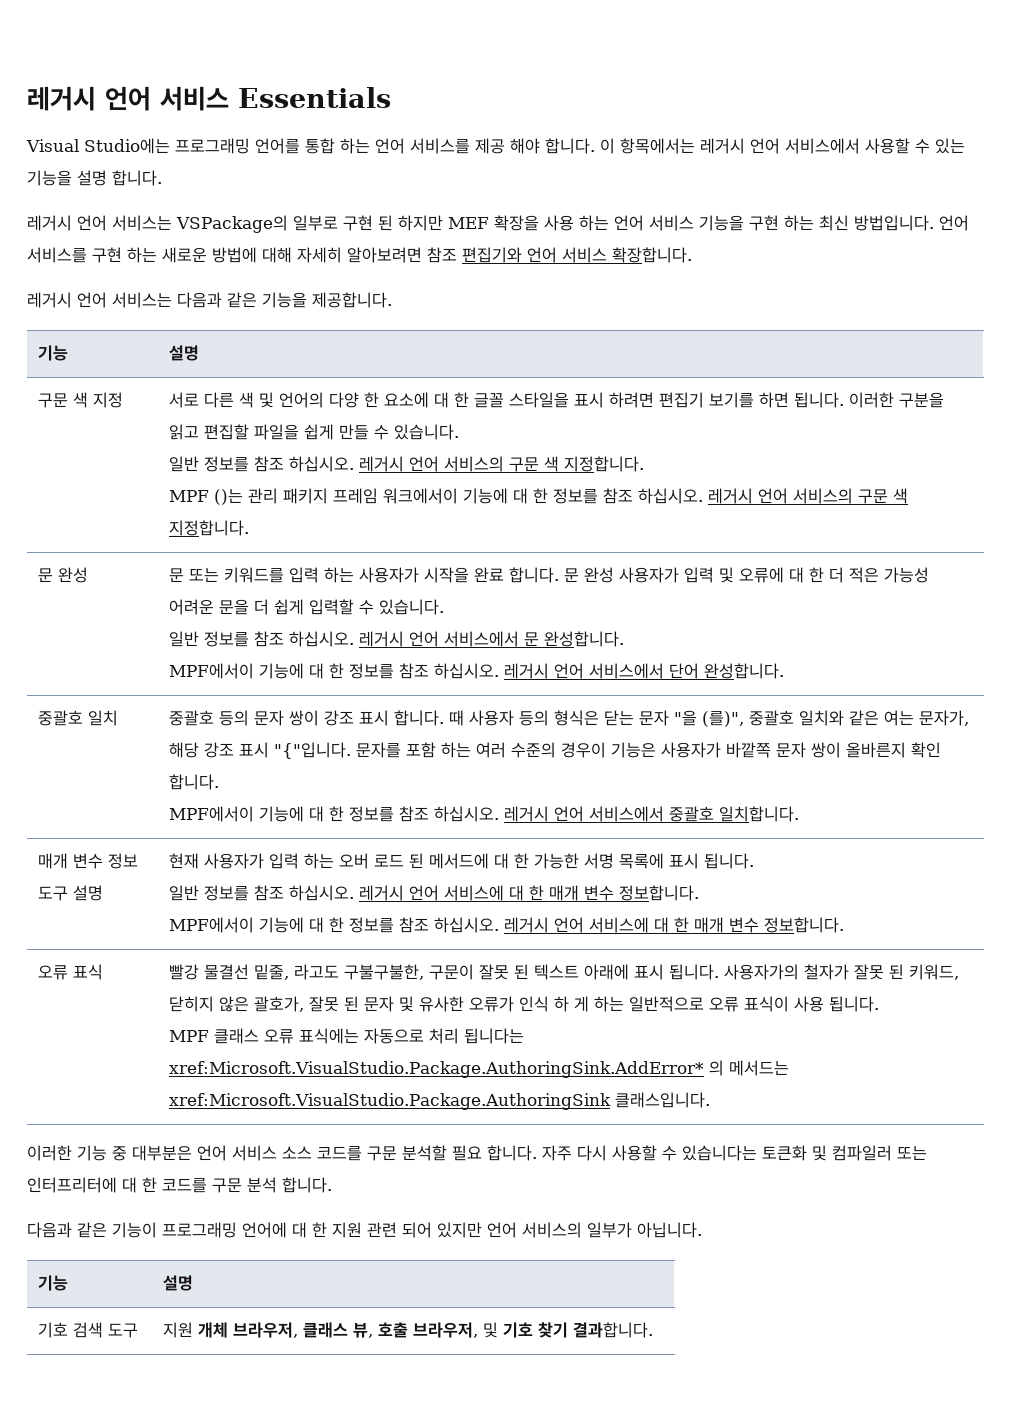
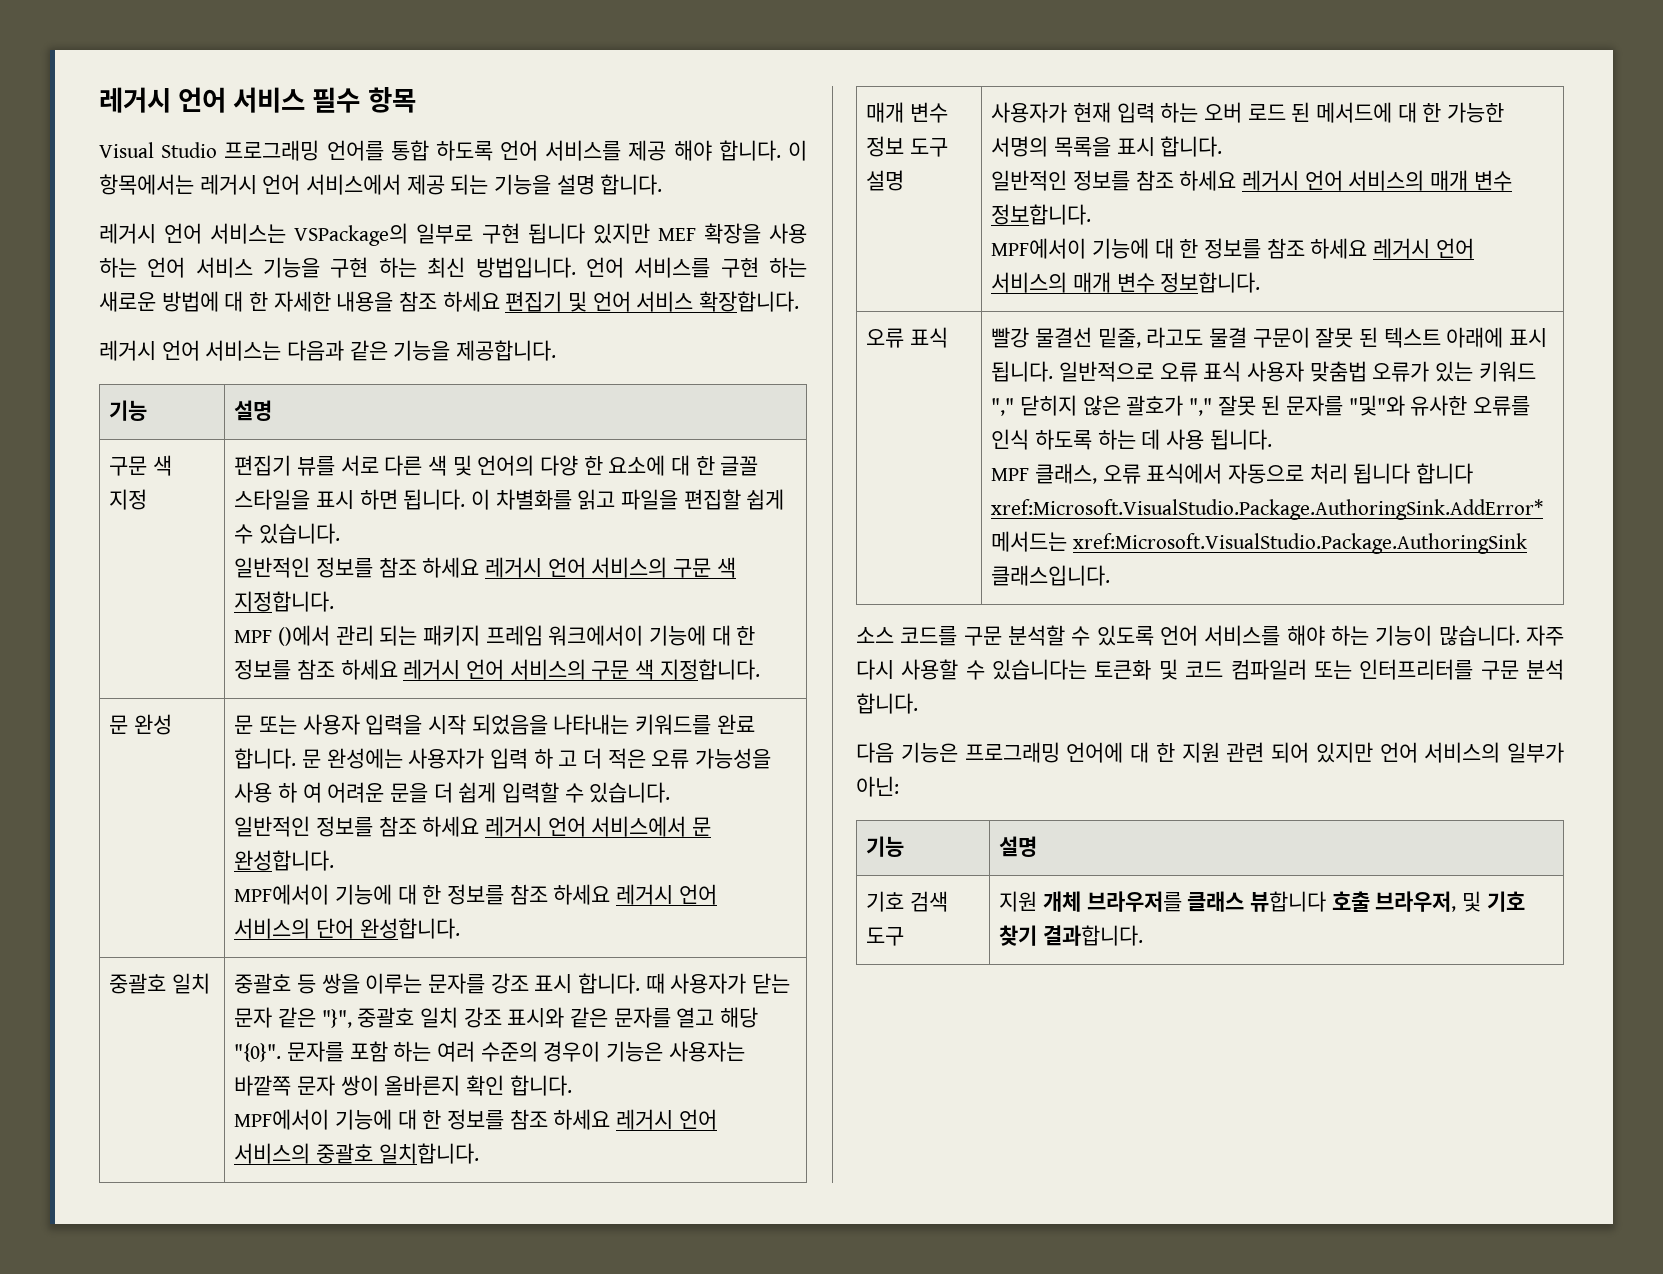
[238,87,391,108] Essentials -> [312,87,416,113] 필수 항목
[84,138,170,154] Studio에는 -> [161,142,218,158] Studio
[340,138,370,154] 하는 -> [435,140,493,161] 하도록
[865,138,965,154] 사용할 수 있는 -> [406,174,489,195] 제공 되는
[377,215,443,231] 된 하지만 -> [527,223,650,244] 됩니다 있지만
[262,247,522,263] 대해 자세히 알아보려면 참조 편집기와 -> [224,291,588,312] 대 한 자세한 내용을 참조 하세요 편집기 및
(124, 400) none -> [234,455,335,476] 편집기 뷰를
[609,392,945,408] [169,424,460,440] [169,456,355,472] 하려면 편집기 보기를 하면 됩니다. 이러한 구분을 읽고 편집할 파일을 쉽게 만들 수 있습니다. // 일반 정보를 참조 하십시오. -> [359,489,785,510] [234,523,340,544] [234,557,480,578] 하면 됩니다. 이 차별화를 읽고 파일을 편집할 쉽게 수 있습니다. // 일반적인 정보를 참조 하세요
[214,488,279,505] ()는 관리 -> [277,625,418,646] ()에서 관리 되는
[638,488,704,504] 하십시오. -> [340,659,398,680] 하세요
[224,567,470,583] 키워드를 입력 하는 사용자가 시작을 -> [302,714,711,735] 사용자 입력을 시작 되었음을 나타내는 키워드를
[584,567,930,583] 완성 사용자가 입력 및 오류에 대 한 더 적은 가능성 -> [326,748,771,769] [234,782,322,803] 완성에는 사용자가 입력 하 고 더 적은 오류 가능성을 사용 하 여
[169,631,355,647] 일반 정보를 참조 하십시오. -> [234,816,480,837] 일반적인 정보를 참조 하세요
[434,663,665,679] 하십시오. 레거시 언어 서비스에서 -> [553,884,717,905] [234,918,311,939] 하세요 레거시 언어 서비스의
[219,710,970,727] [169,742,352,759] 등의 문자 쌍이 강조 표시 합니다. 때 사용자 등의 형식은 닫는 문자 "을 (를)", 중괄호 일치와 같은 여는 문자가, 해당 강조 표시 "{"입니다. -> [296,973,790,994] [234,1007,758,1028] [234,1043,282,1062] 등 쌍을 이루는 문자를 강조 표시 합니다. 때 사용자가 닫는 문자 같은 "}", 중괄호 일치 강조 표시와 같은 문자를 열고 해당 "{0}".
[661,742,722,758] 사용자가 -> [668,1041,745,1062] 사용자는
[434,806,665,822] 하십시오. 레거시 언어 서비스에서 -> [553,1109,717,1130] [234,1143,311,1164] 하세요 레거시 언어 서비스의
[169,853,265,869] 현재 사용자가 -> [991,102,1111,123] 사용자가 현재
[584,853,755,869] [169,885,545,901] 서명 목록에 표시 됩니다. // 일반 정보를 참조 하십시오. 레거시 언어 서비스에 대 한 -> [991,136,1223,157] [991,170,1425,191] 서명의 목록을 표시 합니다. // 일반적인 정보를 참조 하세요 레거시 언어 서비스의
[434,917,690,933] 하십시오. 레거시 언어 서비스에 대 한 -> [1310,238,1474,259] [991,272,1068,293] 하세요 레거시 언어 서비스의
[344,964,425,980] 구불구불한, -> [1208,327,1247,348] 물결
[724,964,960,980] [169,996,880,1012] [169,1028,525,1044] [169,1060,790,1078] [169,1092,711,1110] [27,1145,537,1161] 사용자가의 철자가 잘못 된 키워드, 닫히지 않은 괄호가, 잘못 된 문자 및 유사한 오류가 인식 하 게 하는 일반적으로 오류 표식이 사용 됩니다. // MPF 클래스 오류 표식에는 자동으로 처리 됩니다는 xref:Microsoft.VisualStudio.Package.AuthoringSink.AddError* 의 메서드는 xref:Microsoft.VisualStudio.Package.AuthoringSink 클래스입니다. // 이러한 기능 중 대부분은 언어 서비스 소스 코드를 구문 분석할 필요 합니다. -> [1058,361,1536,382] [991,395,1530,416] [991,429,1272,450] [991,463,1473,484] [991,499,1544,520] [991,531,1527,554] [991,565,1111,586] [856,625,1520,646] 일반적으로 오류 표식 사용자 맞춤법 오류가 있는 키워드 "," 닫히지 않은 괄호가 "," 잘못 된 문자를 "및"와 유사한 오류를 인식 하도록 하는 데 사용 됩니다. // MPF 클래스, 오류 표식에서 자동으로 처리 됩니다 합니다 xref:Microsoft.VisualStudio.Package.AuthoringSink.AddError* 메서드는 xref:Microsoft.VisualStudio.Package.AuthoringSink 클래스입니다. // 소스 코드를 구문 분석할 수 있도록 언어 서비스를 해야 하는 기능이 많습니다.
(827, 1153) none -> [1185,661,1224,677] 코드
[27,1177,207,1193] 인터프리터에 대 한 코드를 -> [1359,659,1474,680] 인터프리터를
[27,1222,157,1238] 다음과 같은 기능이 -> [856,742,958,763] 다음 기능은
[637,1222,702,1238] 아닙니다. -> [856,776,899,797] 아닌:
[233,1322,374,1338] 브라우저, 클래스 뷰, -> [1086,891,1326,912] 브라우저를 클래스 뷰합니다

